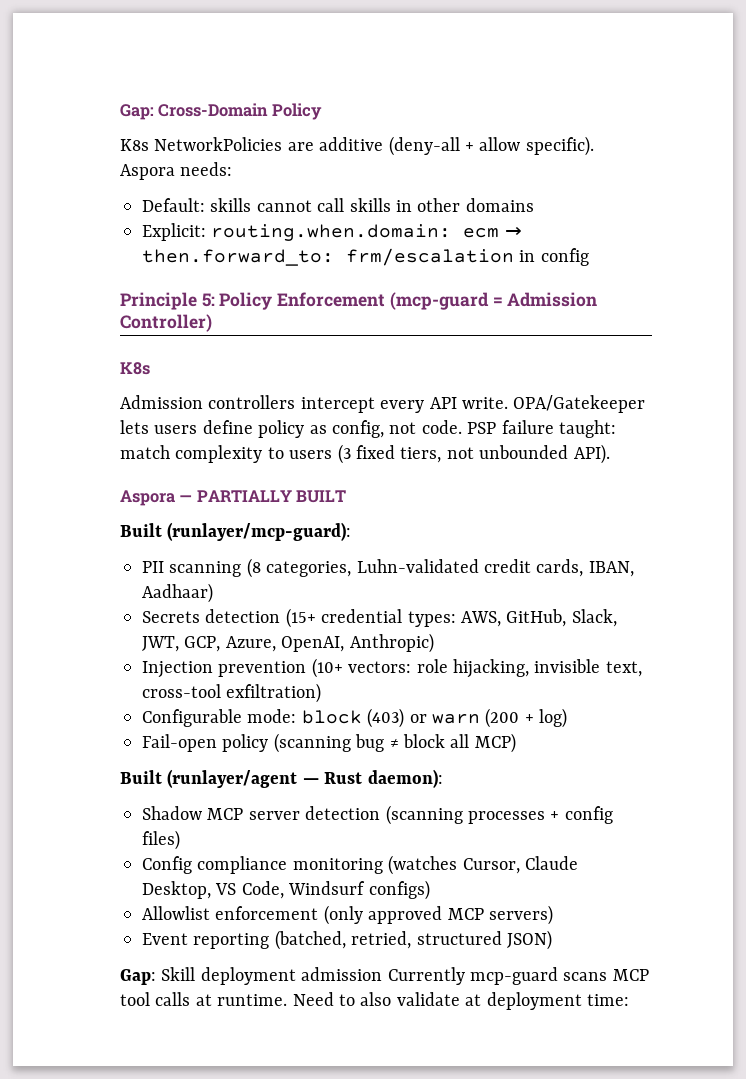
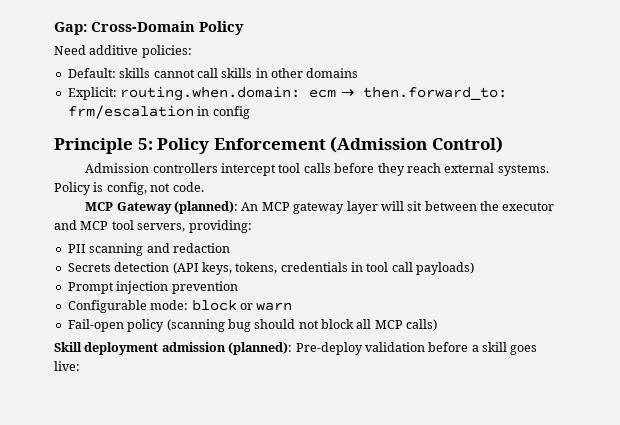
[120,136,594,156] [120,162,233,180] K8s NetworkPolicies are additive (deny-all + allow specific). Aspora needs: -> [54,45,192,58] Need additive policies:
[389,292,598,310] [120,314,212,332] [120,362,150,375] [120,395,646,413] [120,420,616,438] [120,444,610,464] [120,490,347,506] [120,522,352,541] [142,558,634,578] [142,583,213,603] [142,608,617,628] [142,633,434,653] [142,658,642,678] [142,683,322,703] (mcp-guard = Admission Controller) // K8s // Admission controllers intercept every API write. OPA/Gatekeeper lets users define policy as config, not code. PSP failure taught: match complexity to users (3 fixed tiers, not unbounded API). // Aspora — PARTIALLY BUILT // Built (runlayer/mcp-guard): // PII scanning (8 categories, Luhn-validated credit cards, IBAN, Aadhaar) // Secrets detection (15+ credential types: AWS, GitHub, Slack, JWT, GCP, Azure, OpenAI, Anthropic) // Injection prevention (10+ vectors: role hijacking, invisible text, cross-tool exfiltration) -> [330,136,503,153] [85,163,549,176] [54,182,204,195] [85,201,555,214] [54,220,252,233] [67,243,230,256] [67,262,475,275] [67,281,238,294] (Admission Control) // Admission controllers intercept tool calls before they reach external systems. Policy is config, not code. // MCP Gateway (planned): An MCP gateway layer will sit between the executor and MCP tool servers, providing: // PII scanning and redaction // Secrets detection (API keys, tokens, credentials in tool call payloads) // Prompt injection prevention
[367,708,405,728] (403) -> (237, 305) none
[485,708,568,728] (200 + log) -> (293, 306) none
[389,733,516,753] [120,769,443,788] [142,805,613,825] [142,830,180,850] [142,855,578,875] [142,880,430,900] [142,905,553,925] [142,930,552,950] [120,967,649,985] [120,992,629,1010] ≠ block all MCP) // Built (runlayer/agent — Rust daemon): // Shadow MCP server detection (scanning processes + config files) // Config compliance monitoring (watches Cursor, Claude Desktop, VS Code, Windsurf configs) // Allowlist enforcement (only approved MCP servers) // Event reporting (batched, retried, structured JSON) // Gap: Skill deployment admission Currently mcp-guard scans MCP tool calls at runtime. Need to also validate at deployment time: -> [254,319,438,331] [54,342,538,355] [54,361,80,371] should not block all MCP calls) // Skill deployment admission (planned): Pre-deploy validation before a skill goes live:

